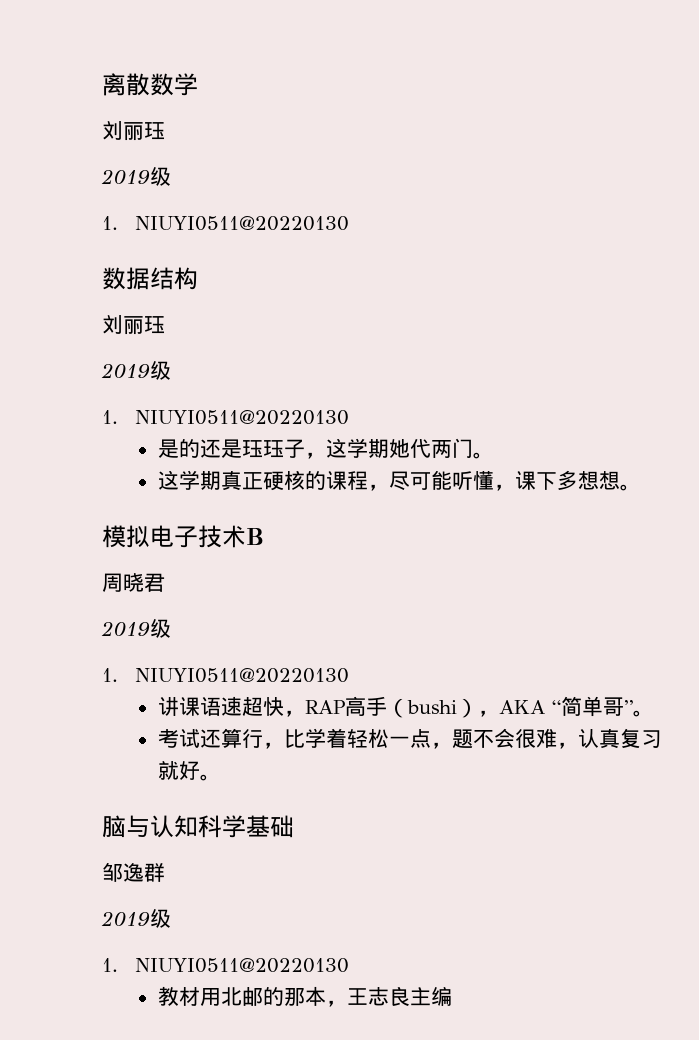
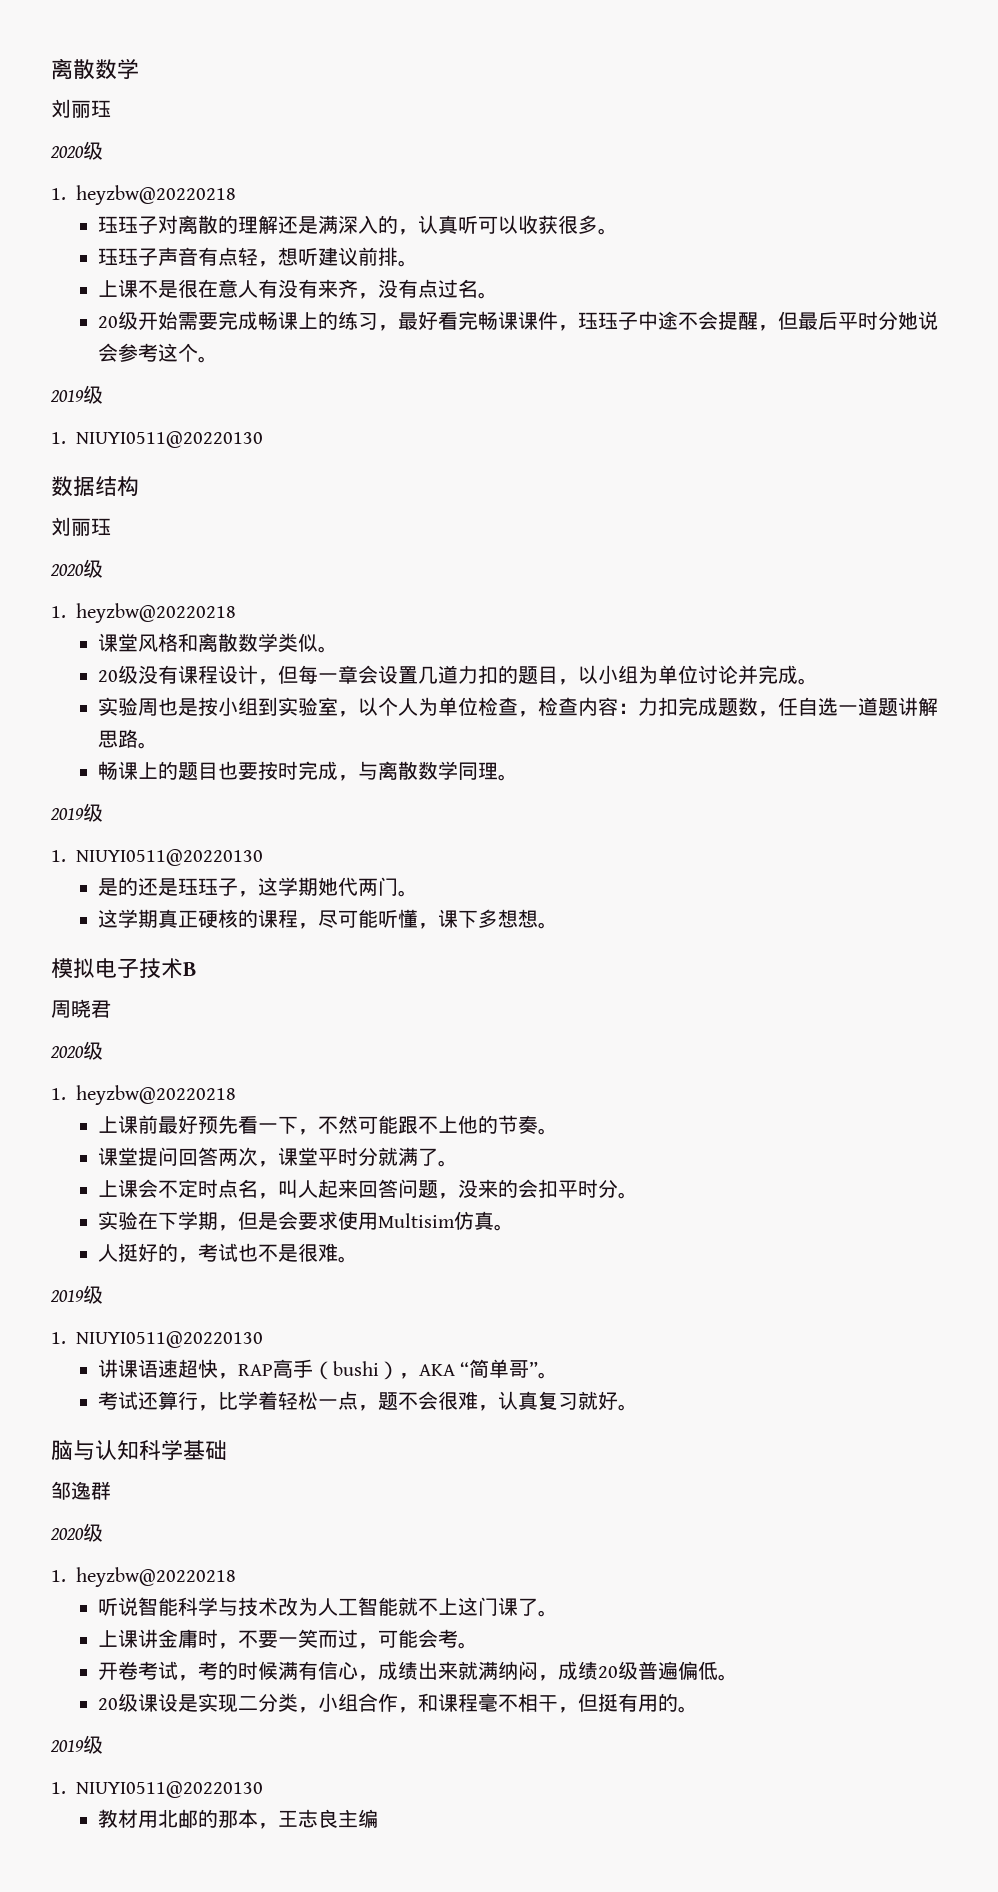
(165, 131) none -> [50,141,103,160] [51,185,236,205] [97,215,618,235] [97,247,418,267] [97,279,498,299] [97,311,938,331] [97,343,218,363] // 2020级 // 1. heyzbw@20220218 // 珏珏子对离散的理解还是满深入的，认真听可以收获很多。 // 珏珏子声音有点轻，想听建议前排。 // 上课不是很在意人有没有来齐，没有点过名。 // 20级开始需要完成畅课上的练习，最好看完畅课课件，珏珏子中途不会提醒，但最后平时分她说会参考这个。
(165, 325) none -> [50,559,103,578] [51,603,236,623] [97,633,338,653] [97,665,818,685] [97,697,938,717] [97,729,158,749] [97,761,518,781] // 2020级 // 1. heyzbw@20220218 // 课堂风格和离散数学类似。 // 20级没有课程设计，但每一章会设置几道力扣的题目，以小组为单位讨论并完成。 // 实验周也是按小组到实验室，以个人为单位检查，检查内容：力扣完成题数，任自选一道题讲解思路。 // 畅课上的题目也要按时完成，与离散数学同理。
(165, 582) none -> [50,1041,103,1060] [51,1085,236,1105] [97,1115,558,1135] [97,1147,458,1167] [97,1179,638,1199] [97,1211,514,1231] [97,1243,358,1263] // 2020级 // 1. heyzbw@20220218 // 上课前最好预先看一下，不然可能跟不上他的节奏。 // 课堂提问回答两次，课堂平时分就满了。 // 上课会不定时点名，叫人起来回答问题，没来的会扣平时分。 // 实验在下学期，但是会要求使用Multisim仿真。 // 人挺好的，考试也不是很难。
(165, 872) none -> [50,1523,103,1542] [51,1567,236,1587] [97,1597,558,1617] [97,1629,478,1649] [97,1661,738,1681] [97,1693,698,1713] // 2020级 // 1. heyzbw@20220218 // 听说智能科学与技术改为人工智能就不上这门课了。 // 上课讲金庸时，不要一笑而过，可能会考。 // 开卷考试，考的时候满有信心，成绩出来就满纳闷，成绩20级普遍偏低。 // 20级课设是实现二分类，小组合作，和课程毫不相干，但挺有用的。

